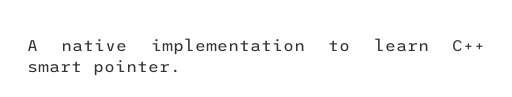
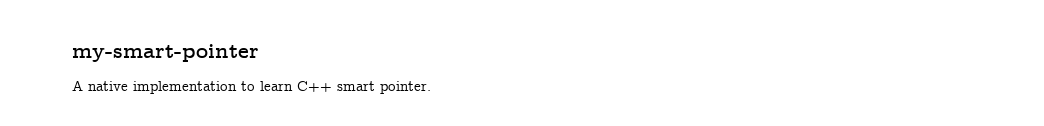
(27, 45) none -> [72,44,259,62] my-smart-pointer //

